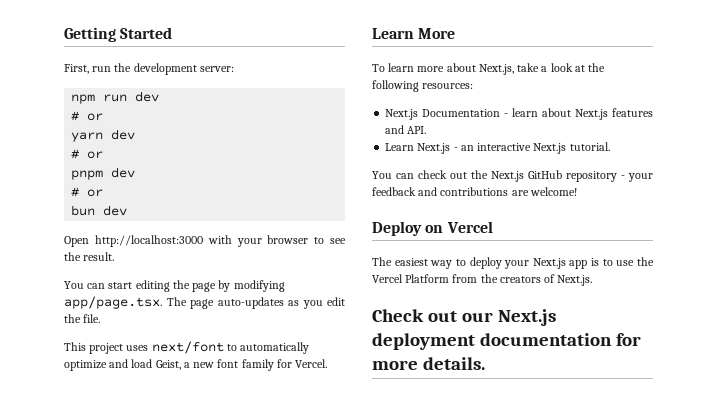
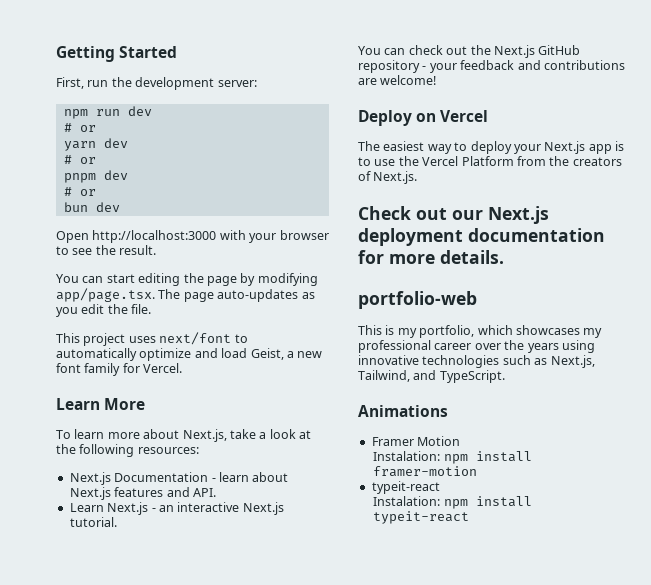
(485, 363) none -> [358,291,477,309] [358,325,603,338] [358,340,595,353] [358,355,595,368] [358,370,505,383] [358,405,448,417] [371,436,461,446] [373,451,532,464] [373,466,478,477] [371,481,440,494] [373,496,532,509] [373,511,470,524] // portfolio-web // This is my portfolio, which showcases my professional career over the years using innovative technologies such as Next.js, Tailwind, and TypeScript. // Animations // Framer Motion // Instalation: npm install framer-motion // typeit-react // Instalation: npm install typeit-react

